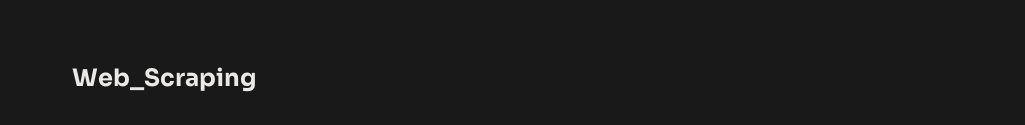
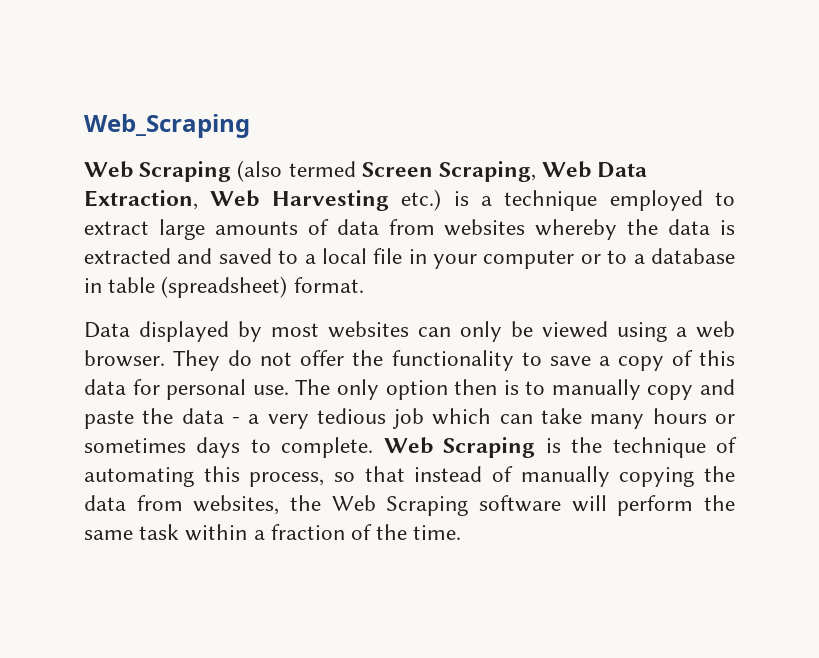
(256, 79) none -> [84,160,648,182] [84,189,735,211] [84,219,735,240] [84,248,735,269] [84,276,364,298] [84,321,735,342] [84,350,736,371] [84,379,735,400] [84,408,735,429] [84,437,738,458] [84,466,735,487] [84,495,735,516] [84,524,462,541] // Web Scraping (also termed Screen Scraping, Web Data Extraction, Web Harvesting etc.) is a technique employed to extract large amounts of data from websites whereby the data is extracted and saved to a local file in your computer or to a database in table (spreadsheet) format. // Data displayed by most websites can only be viewed using a web browser. They do not offer the functionality to save a copy of this data for personal use. The only option then is to manually copy and paste the data - a very tedious job which can take many hours or sometimes days to complete. Web Scraping is the technique of automating this process, so that instead of manually copying the data from websites, the Web Scraping software will perform the same task within a fraction of the time.

